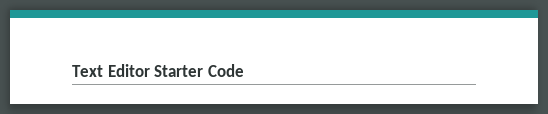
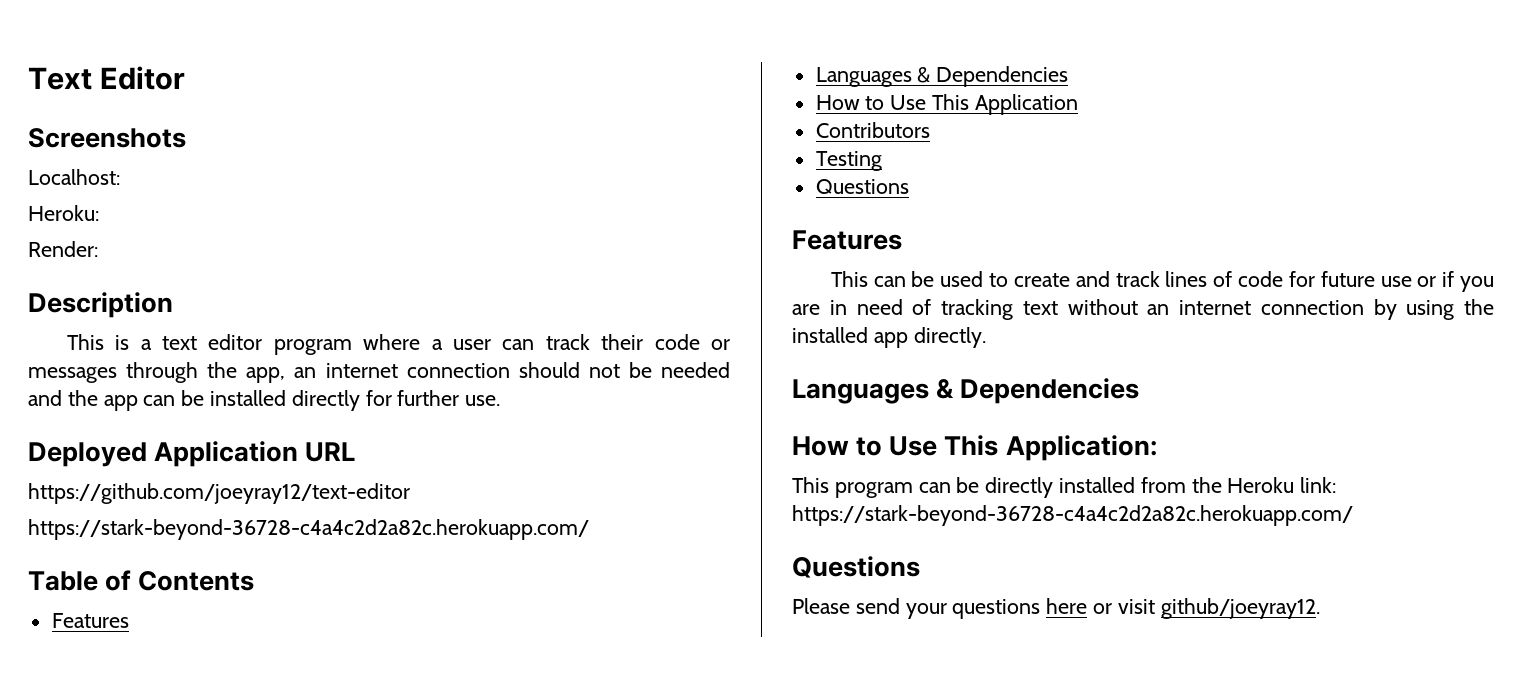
[154,64,244,77] Starter Code -> [28,128,186,148] [28,169,120,185] [28,205,99,221] [28,241,98,257] [28,292,173,318] [66,334,730,355] [28,362,731,383] [28,390,501,411] [28,441,356,467] [28,483,410,504] [28,519,589,540] [28,570,255,591] [51,613,129,628] [815,66,1069,87] [815,94,1078,115] [815,122,930,138] [815,151,882,171] [815,179,909,194] [792,230,902,250] [830,271,1495,292] [792,299,1494,320] [792,327,986,348] [792,378,1140,404] [792,435,1157,461] [792,477,1337,498] [792,505,1353,526] [792,556,920,578] [792,598,1320,619] // Screenshots // Localhost: // Heroku: // Render: // Description // This is a text editor program where a user can track their code or messages through the app, an internet connection should not be needed and the app can be installed directly for further use. // Deployed Application URL // https://github.com/joeyray12/text-editor // https://stark-beyond-36728-c4a4c2d2a82c.herokuapp.com/ // Table of Contents // Features // Languages & Dependencies // How to Use This Application // Contributors // Testing // Questions // Features // This can be used to create and track lines of code for future use or if you are in need of tracking text without an internet connection by using the installed app directly. // Languages & Dependencies // How to Use This Application: // This program can be directly installed from the Heroku link: https://stark-beyond-36728-c4a4c2d2a82c.herokuapp.com/ // Questions // Please send your questions here or visit github/joeyray12.

